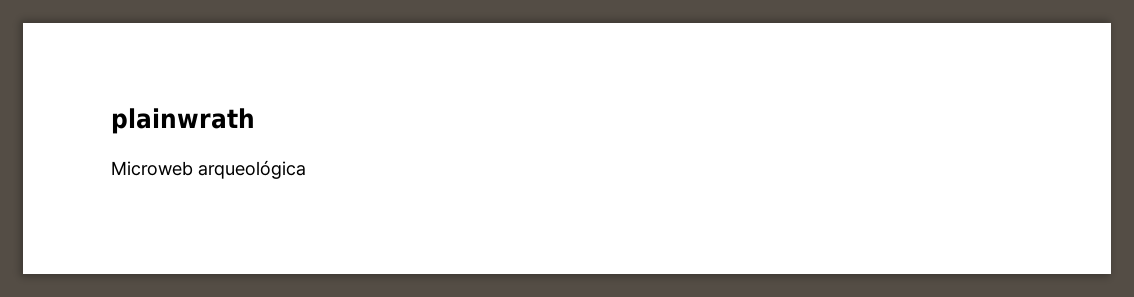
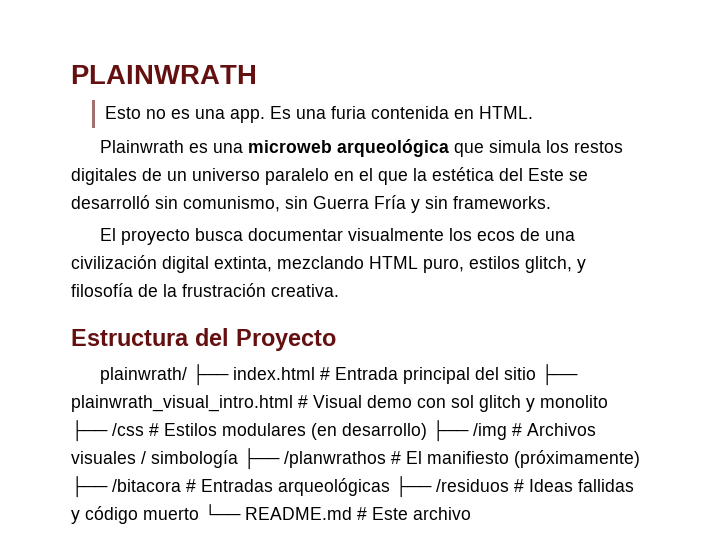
[111,108,255,134] [111,160,306,179] plainwrath // Microweb arqueológica -> [71,65,257,84] [104,106,533,123] [100,139,624,157] [71,167,588,185] [71,195,551,213] [100,228,576,245] [71,255,586,273] [71,283,339,297] [71,328,336,351] [100,364,579,386] [71,395,608,412] [71,420,596,442] [71,448,640,470] [71,476,634,498] [71,504,471,524] PLAINWRATH // Esto no es una app. Es una furia contenida en HTML. // Plainwrath es una microweb arqueológica que simula los restos digitales de un universo paralelo en el que la estética del Este se desarrolló sin comunismo, sin Guerra Fría y sin frameworks. // El proyecto busca documentar visualmente los ecos de una civilización digital extinta, mezclando HTML puro, estilos glitch, y filosofía de la frustración creativa. // Estructura del Proyecto // plainwrath/ ├── index.html # Entrada principal del sitio ├── plainwrath_visual_intro.html # Visual demo con sol glitch y monolito ├── /css # Estilos modulares (en desarrollo) ├── /img # Archivos visuales / simbología ├── /planwrathos # El manifiesto (próximamente) ├── /bitacora # Entradas arqueológicas ├── /residuos # Ideas fallidas y código muerto └── README.md # Este archivo

